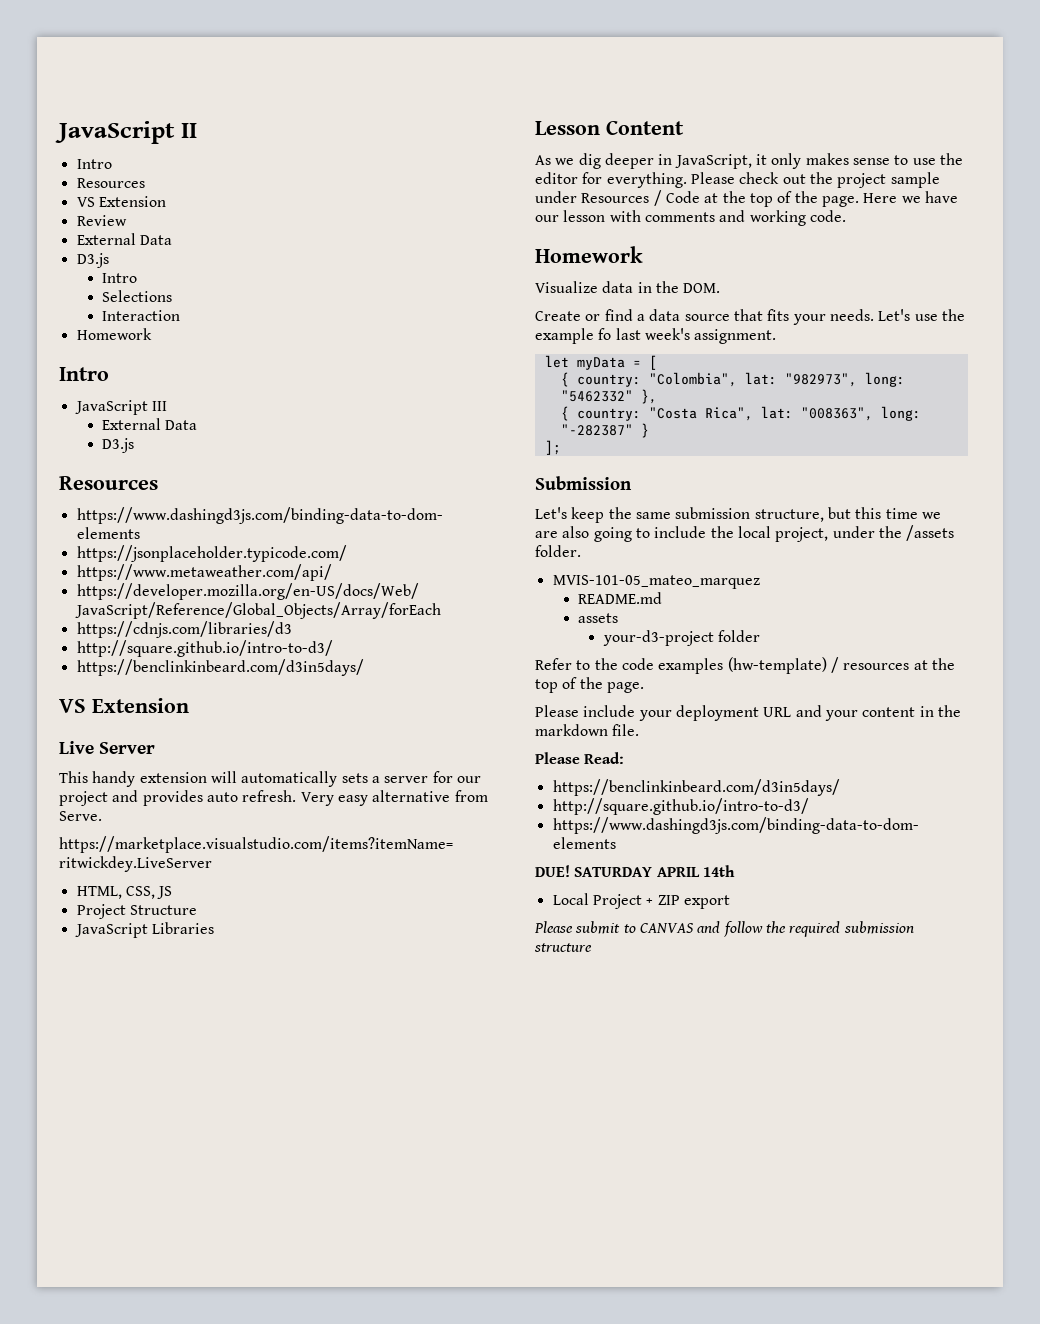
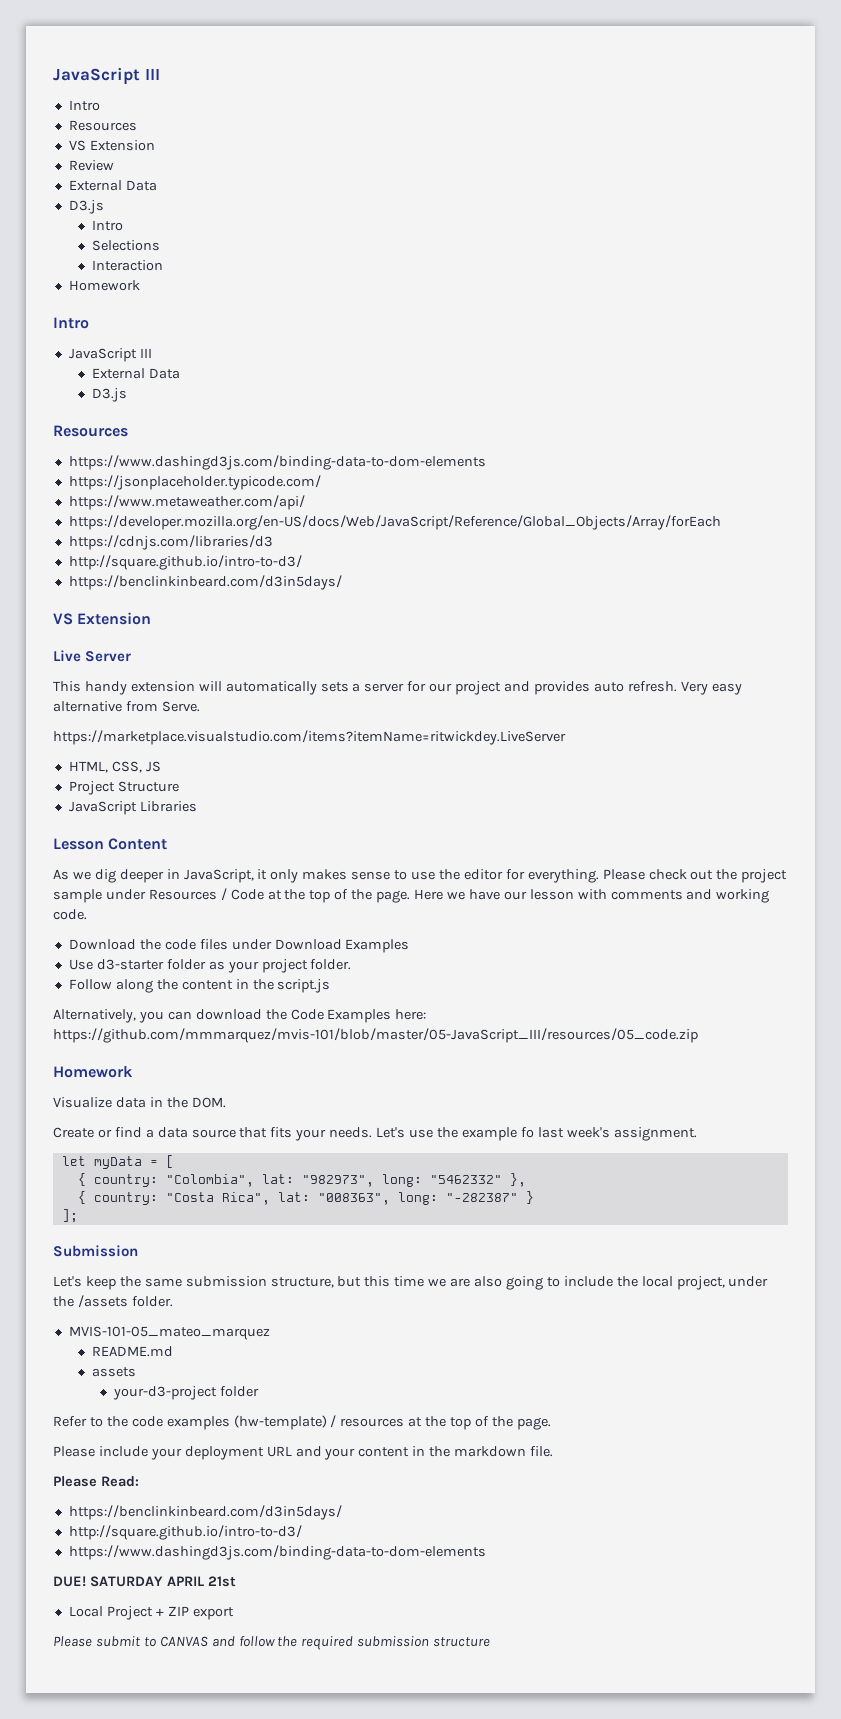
[55,121,197,144] JavaScript II -> [53,67,160,85] JavaScript III
(846, 216) none -> [68,939,410,953] [68,959,352,973] [68,979,331,993] [53,1009,427,1023] [53,1028,698,1043] // Download the code files under Download Examples // Use d3-starter folder as your project folder. // Follow along the content in the script.js // Alternatively, you can download the Code Examples here: https://github.com/mmmarquez/mvis-101/blob/master/05-JavaScript_III/resources/05_code.zip
[702,865,735,877] 14th -> [207,1576,236,1587] 21st

